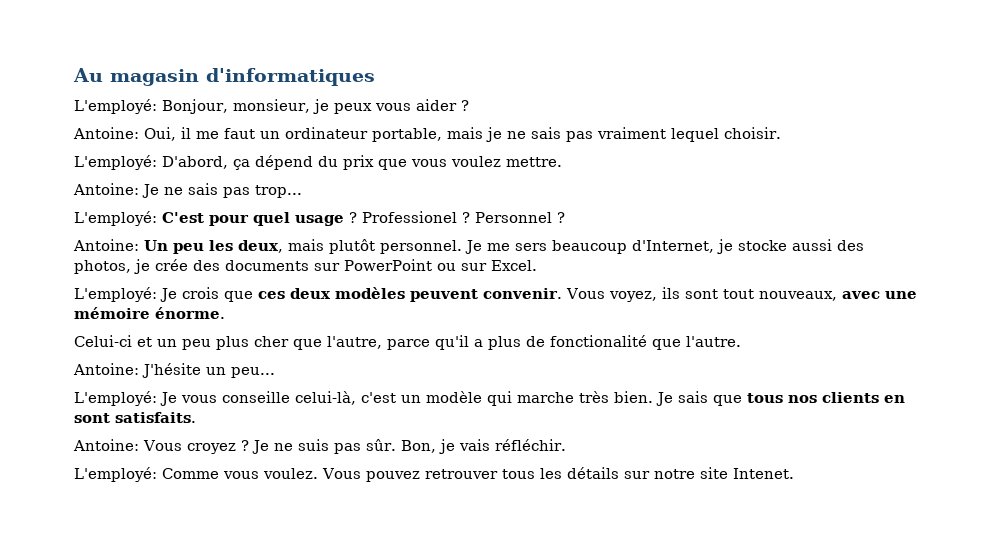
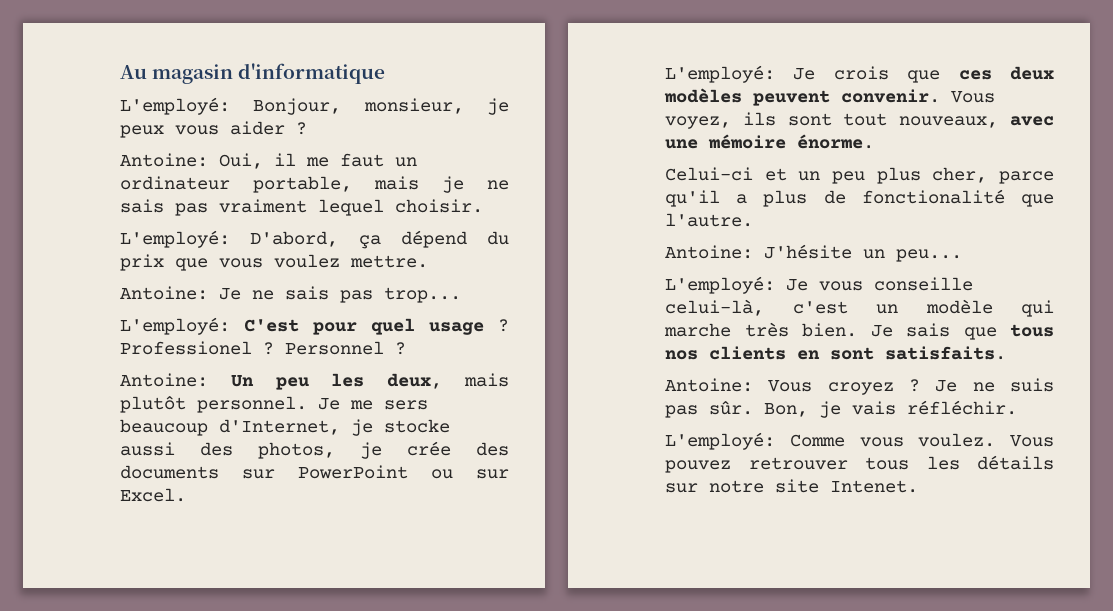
[206,68,375,86] d'informatiques -> [238,63,386,84] d'informatique
[254,336,382,350] cher que l'autre, -> [932,167,988,183] cher,

